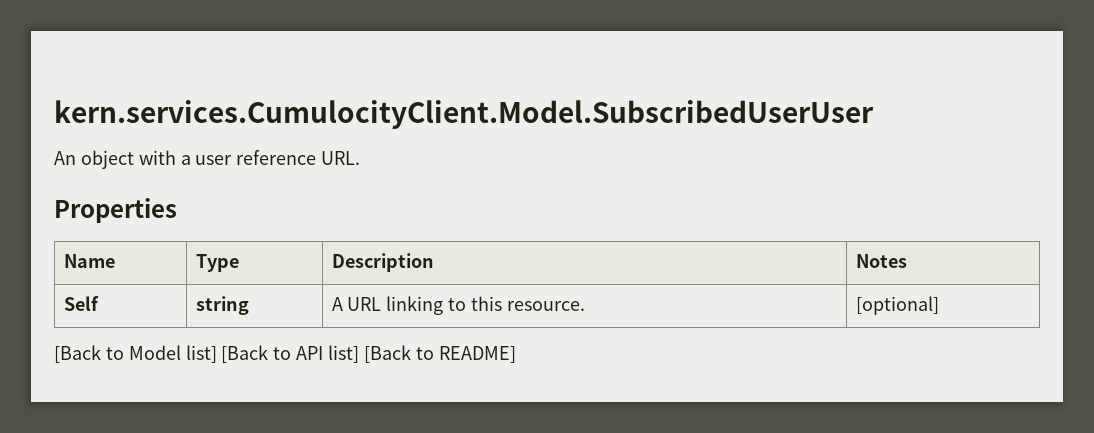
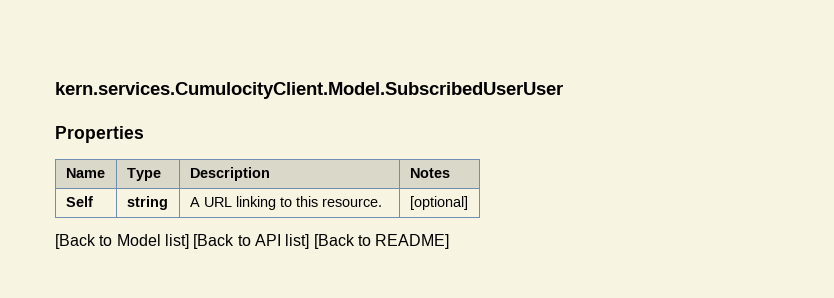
[54,150,361,169] // An object with a user reference URL. -> (563, 90) none

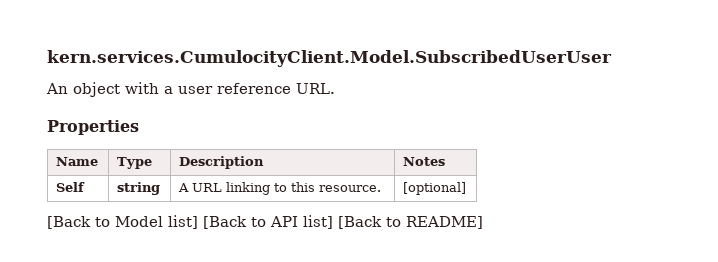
(563, 90) none -> [46,82,335,97] // An object with a user reference URL.

